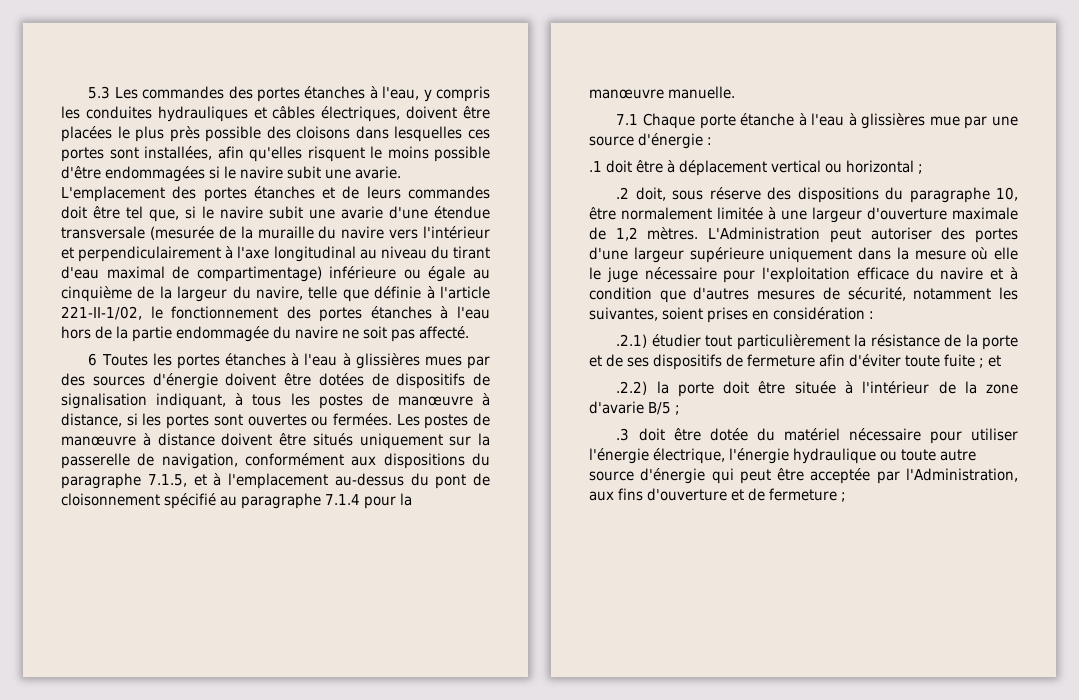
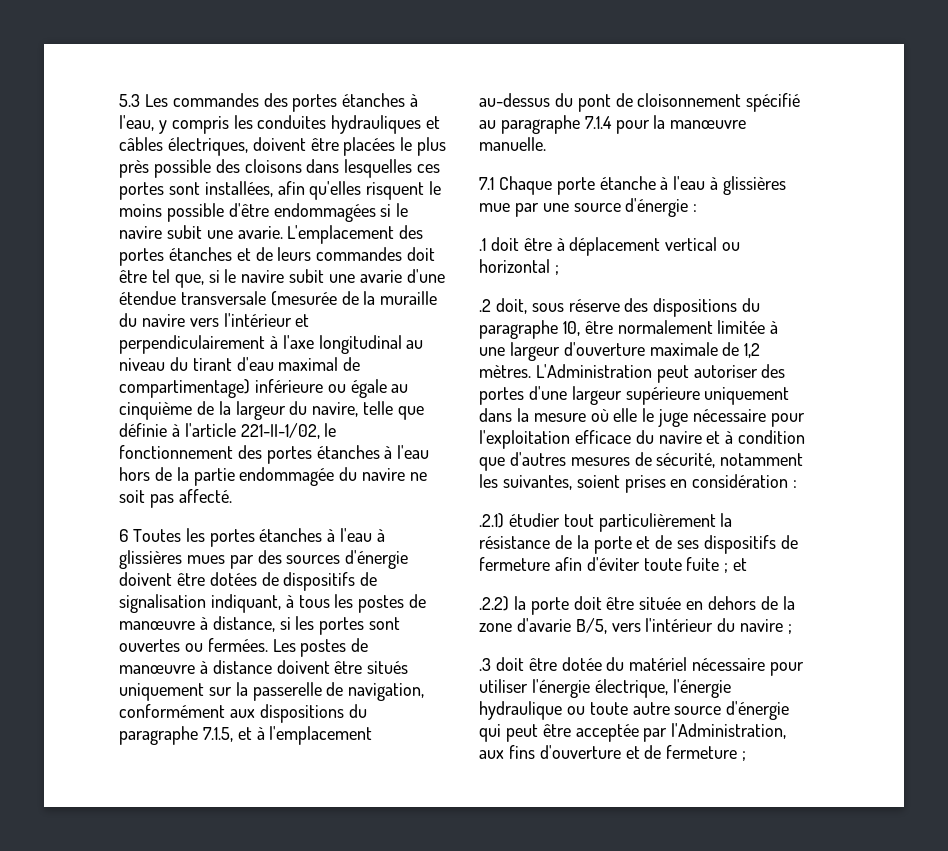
[844,381,930,394] à l'intérieur -> [686,596,757,610] en dehors
[648,402,671,415] B/5 -> [575,618,784,634] B/5, vers l'intérieur du navire

